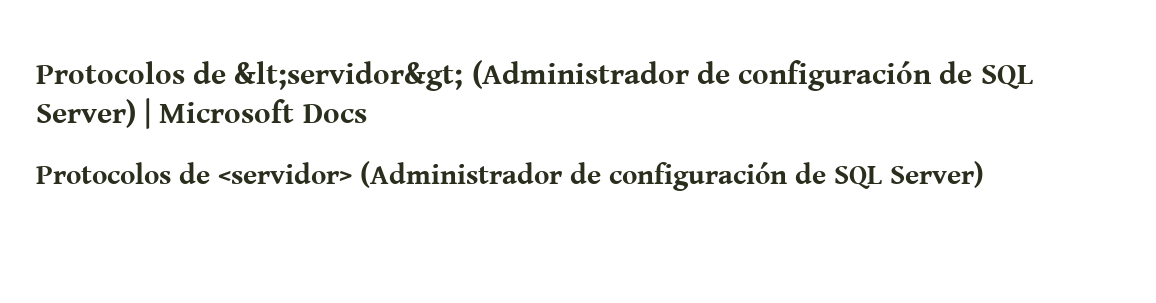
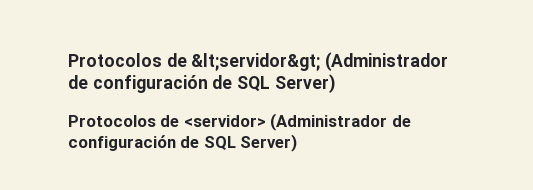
[144,98,367,129] | Microsoft Docs -> (336, 83) none

